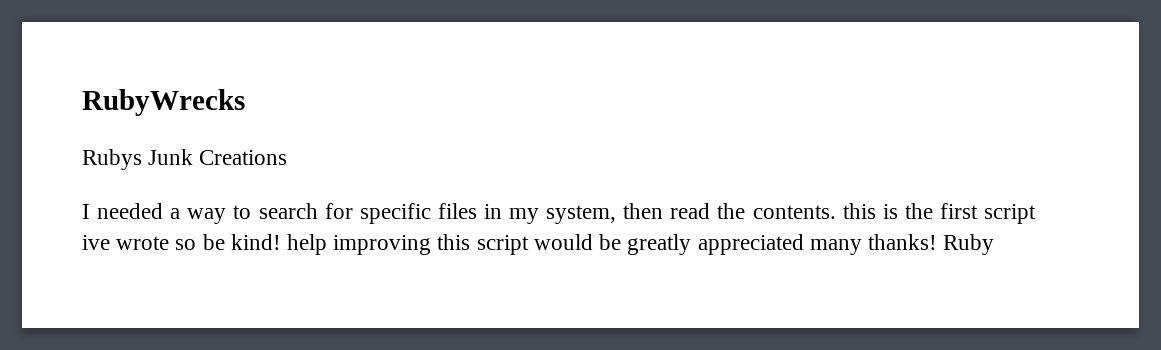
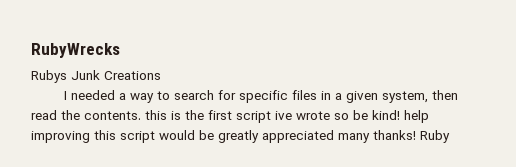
[509,208,539,224] my -> [334,91,378,103] a given

